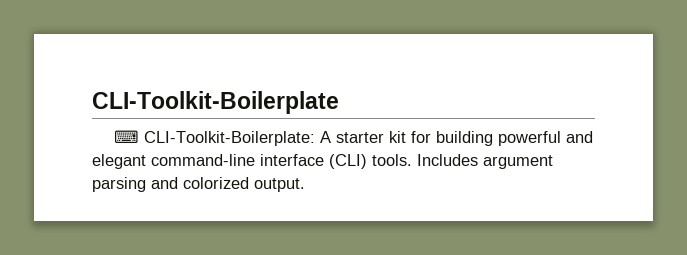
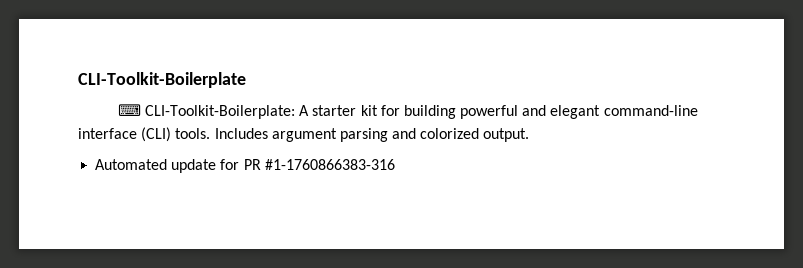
(305, 185) none -> [95,159,395,173] // Automated update for PR #1-1760866383-316

